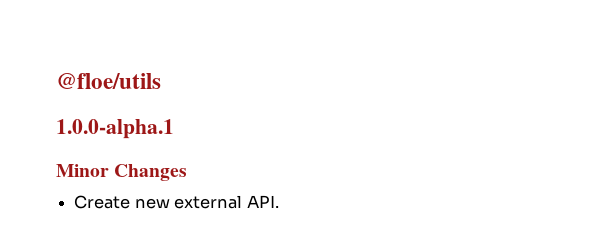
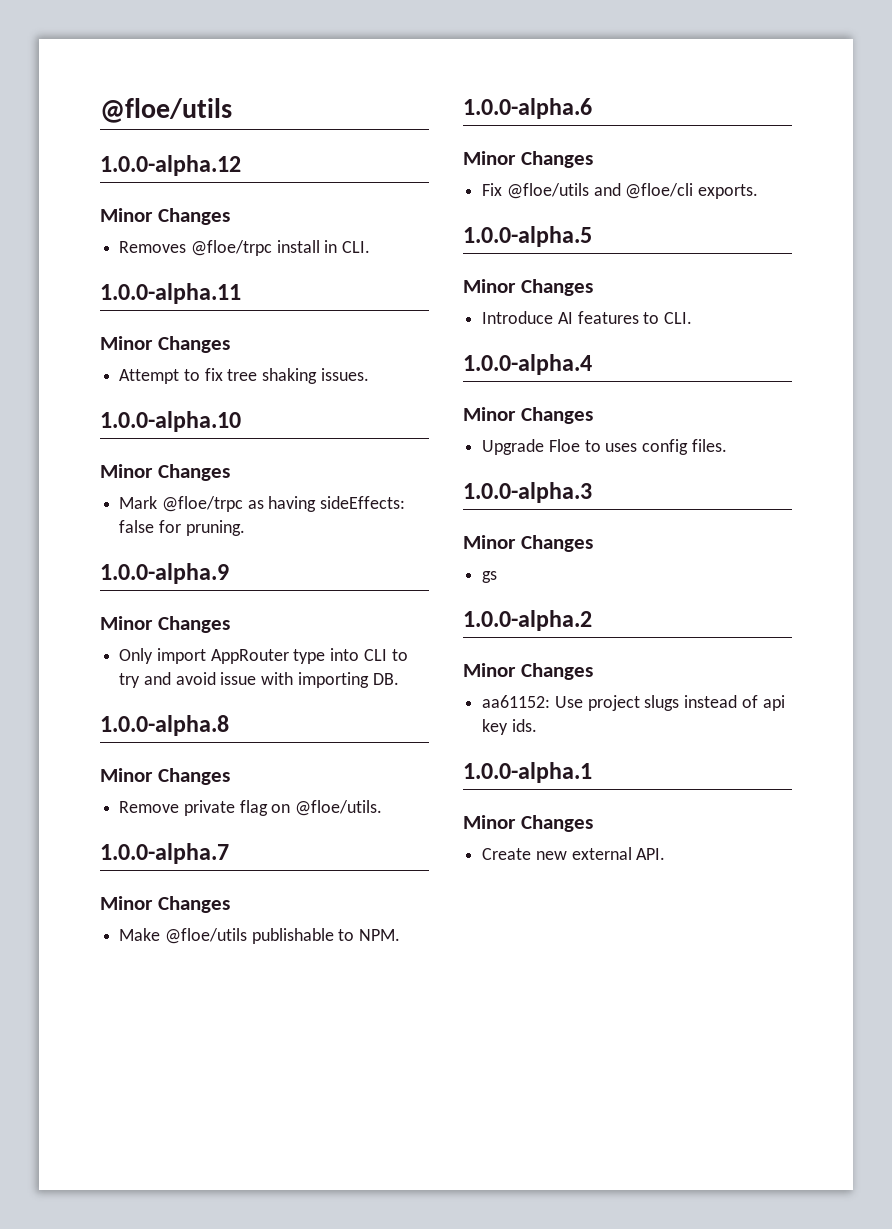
[56,73,161,89] @floe/utils -> [100,98,232,123] [100,155,241,176] [100,208,230,225] [119,240,371,256] [100,283,241,304] [100,336,230,353] [119,368,369,384] [100,411,241,432] [100,464,230,481] [119,496,406,512] [119,520,245,536] [100,563,229,584] [100,616,230,633] [119,648,408,664] [119,672,399,688] [100,715,229,736] [100,768,230,785] [119,800,383,816] [100,843,229,864] [100,896,230,913] [119,928,401,944] [463,98,592,119] [463,151,593,168] [482,183,759,199] [463,226,592,247] [463,279,593,296] [482,311,693,324] [463,354,592,375] [463,407,593,424] [482,439,727,455] [463,482,592,503] [463,535,593,552] [482,571,498,583] [463,610,592,631] [463,663,593,680] [482,695,785,711] [482,719,537,735] @floe/utils // 1.0.0-alpha.12 // Minor Changes // Removes @floe/trpc install in CLI. // 1.0.0-alpha.11 // Minor Changes // Attempt to fix tree shaking issues. // 1.0.0-alpha.10 // Minor Changes // Mark @floe/trpc as having sideEffects: false for pruning. // 1.0.0-alpha.9 // Minor Changes // Only import AppRouter type into CLI to try and avoid issue with importing DB. // 1.0.0-alpha.8 // Minor Changes // Remove private flag on @floe/utils. // 1.0.0-alpha.7 // Minor Changes // Make @floe/utils publishable to NPM. // 1.0.0-alpha.6 // Minor Changes // Fix @floe/utils and @floe/cli exports. // 1.0.0-alpha.5 // Minor Changes // Introduce AI features to CLI. // 1.0.0-alpha.4 // Minor Changes // Upgrade Floe to uses config files. // 1.0.0-alpha.3 // Minor Changes // gs // 1.0.0-alpha.2 // Minor Changes // aa61152: Use project slugs instead of api key ids.

